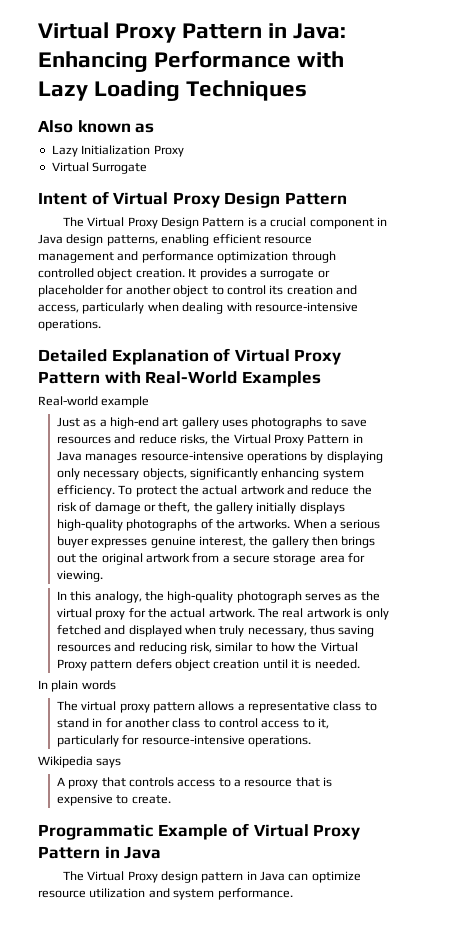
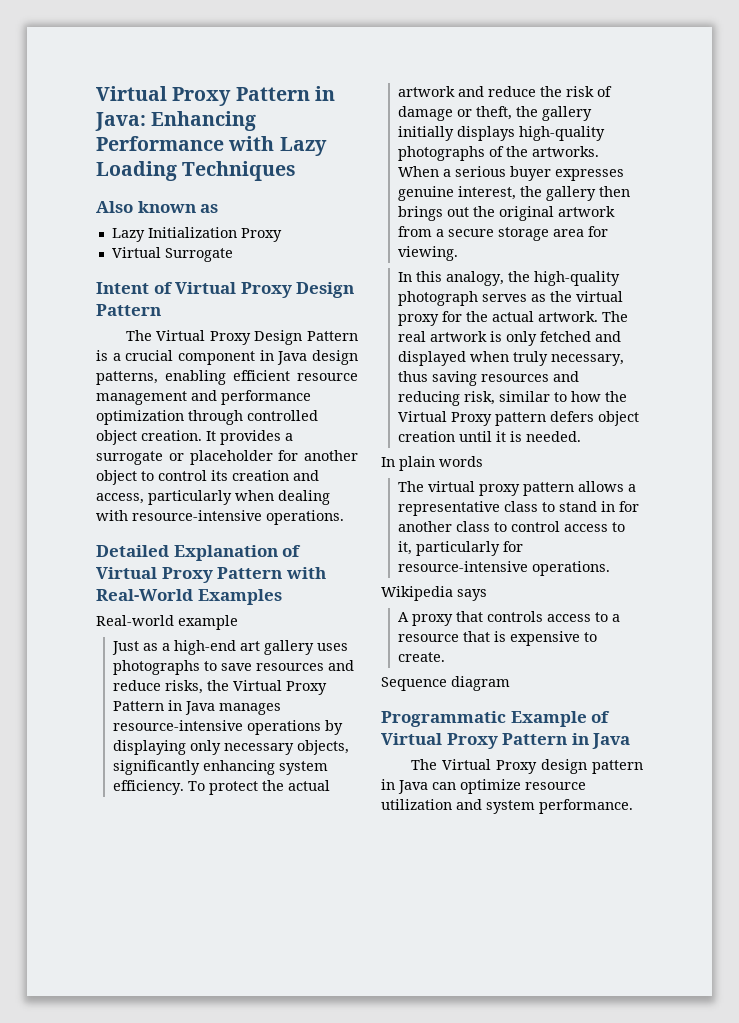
(171, 799) none -> [381,676,510,691] // Sequence diagram

